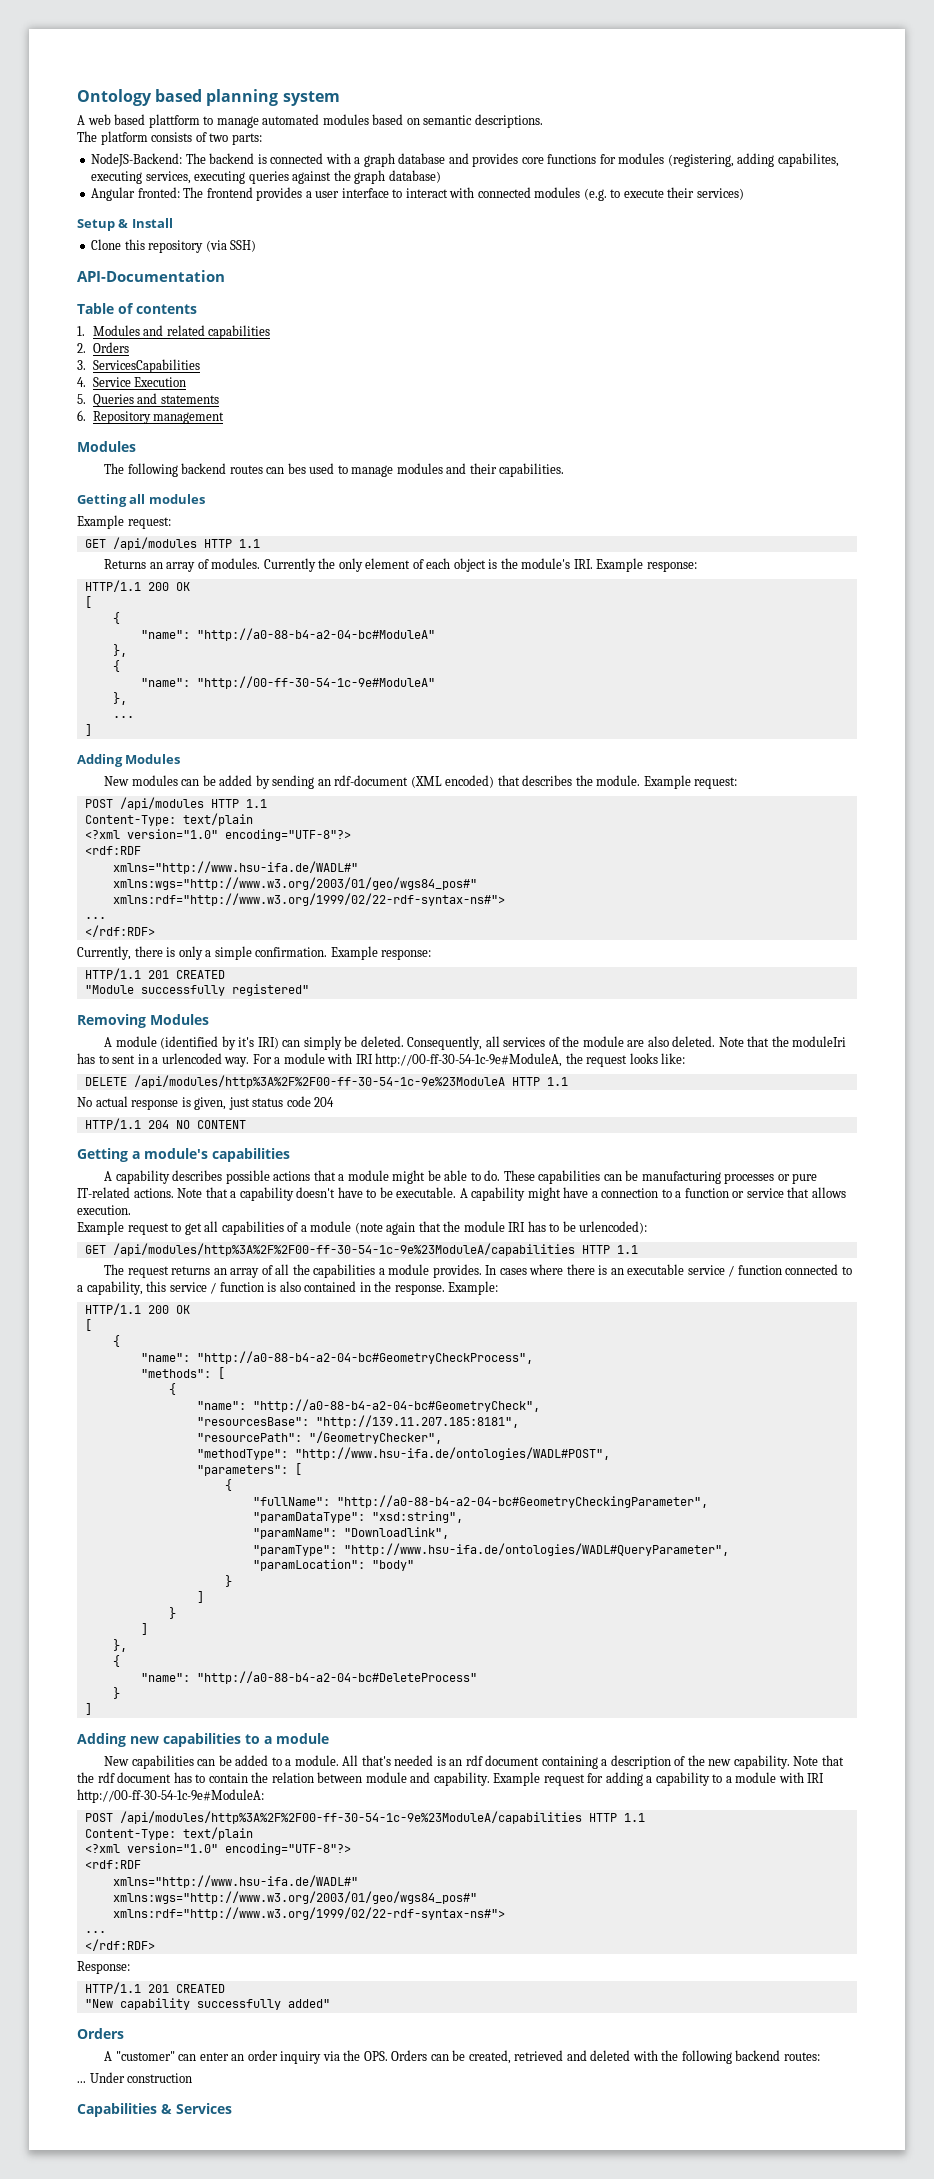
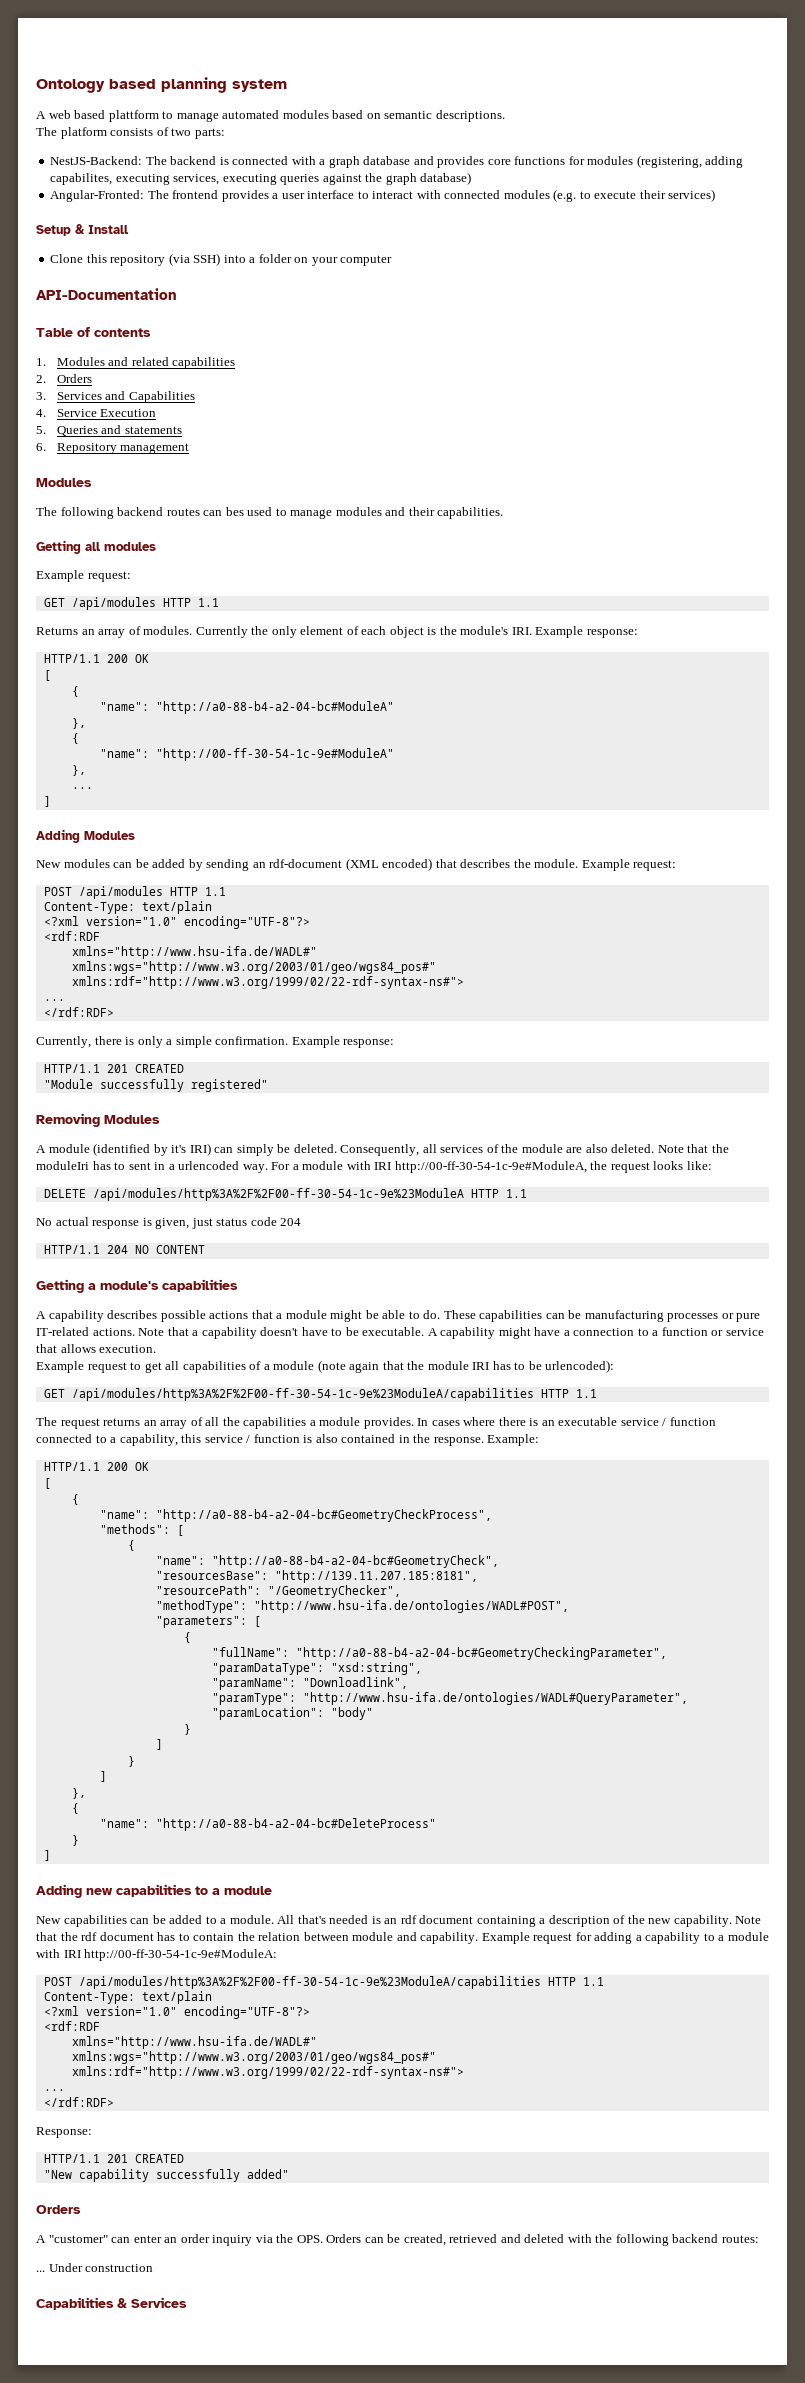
[91,153,183,167] NodeJS-Backend: -> [50,156,143,165] NestJS-Backend:
[91,187,180,201] Angular fronted: -> [50,190,145,202] Angular-Fronted:
(257, 246) none -> [223,254,393,266] into a folder on your computer
[92,359,200,373] ServicesCapabilities -> [56,391,195,403] Services and Capabilities

